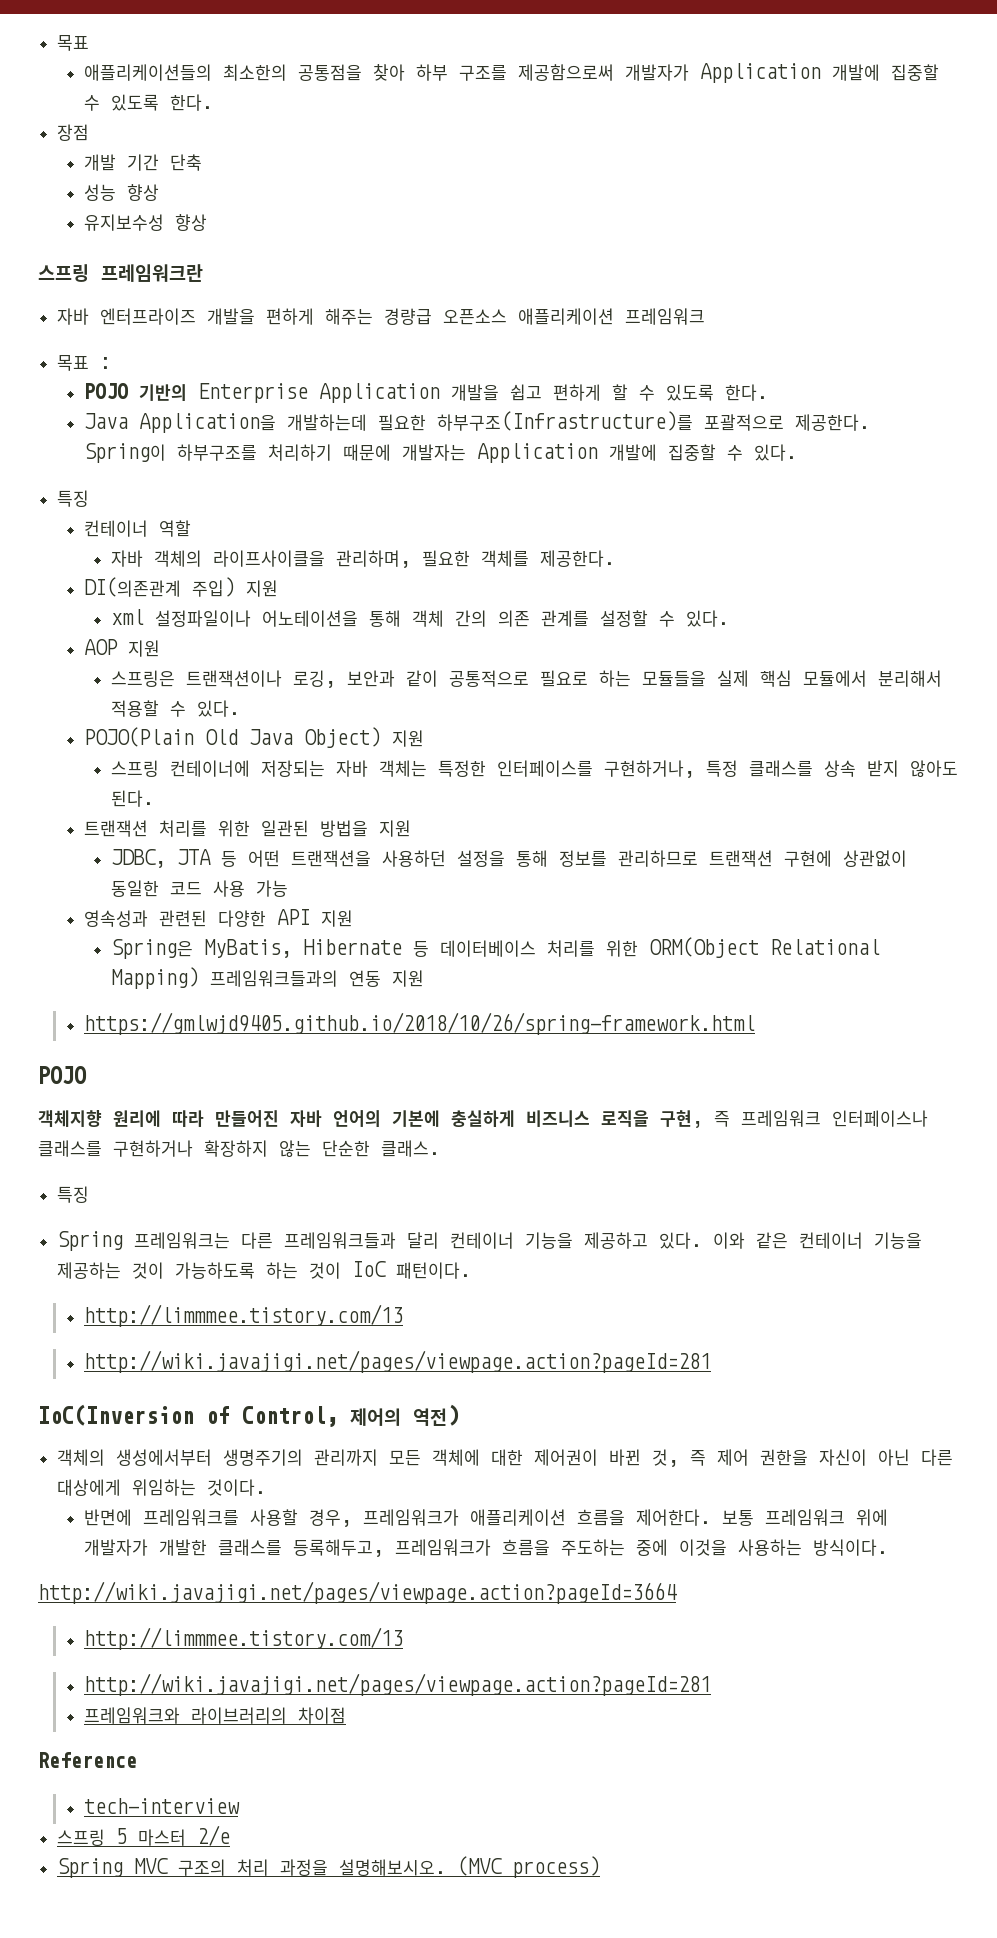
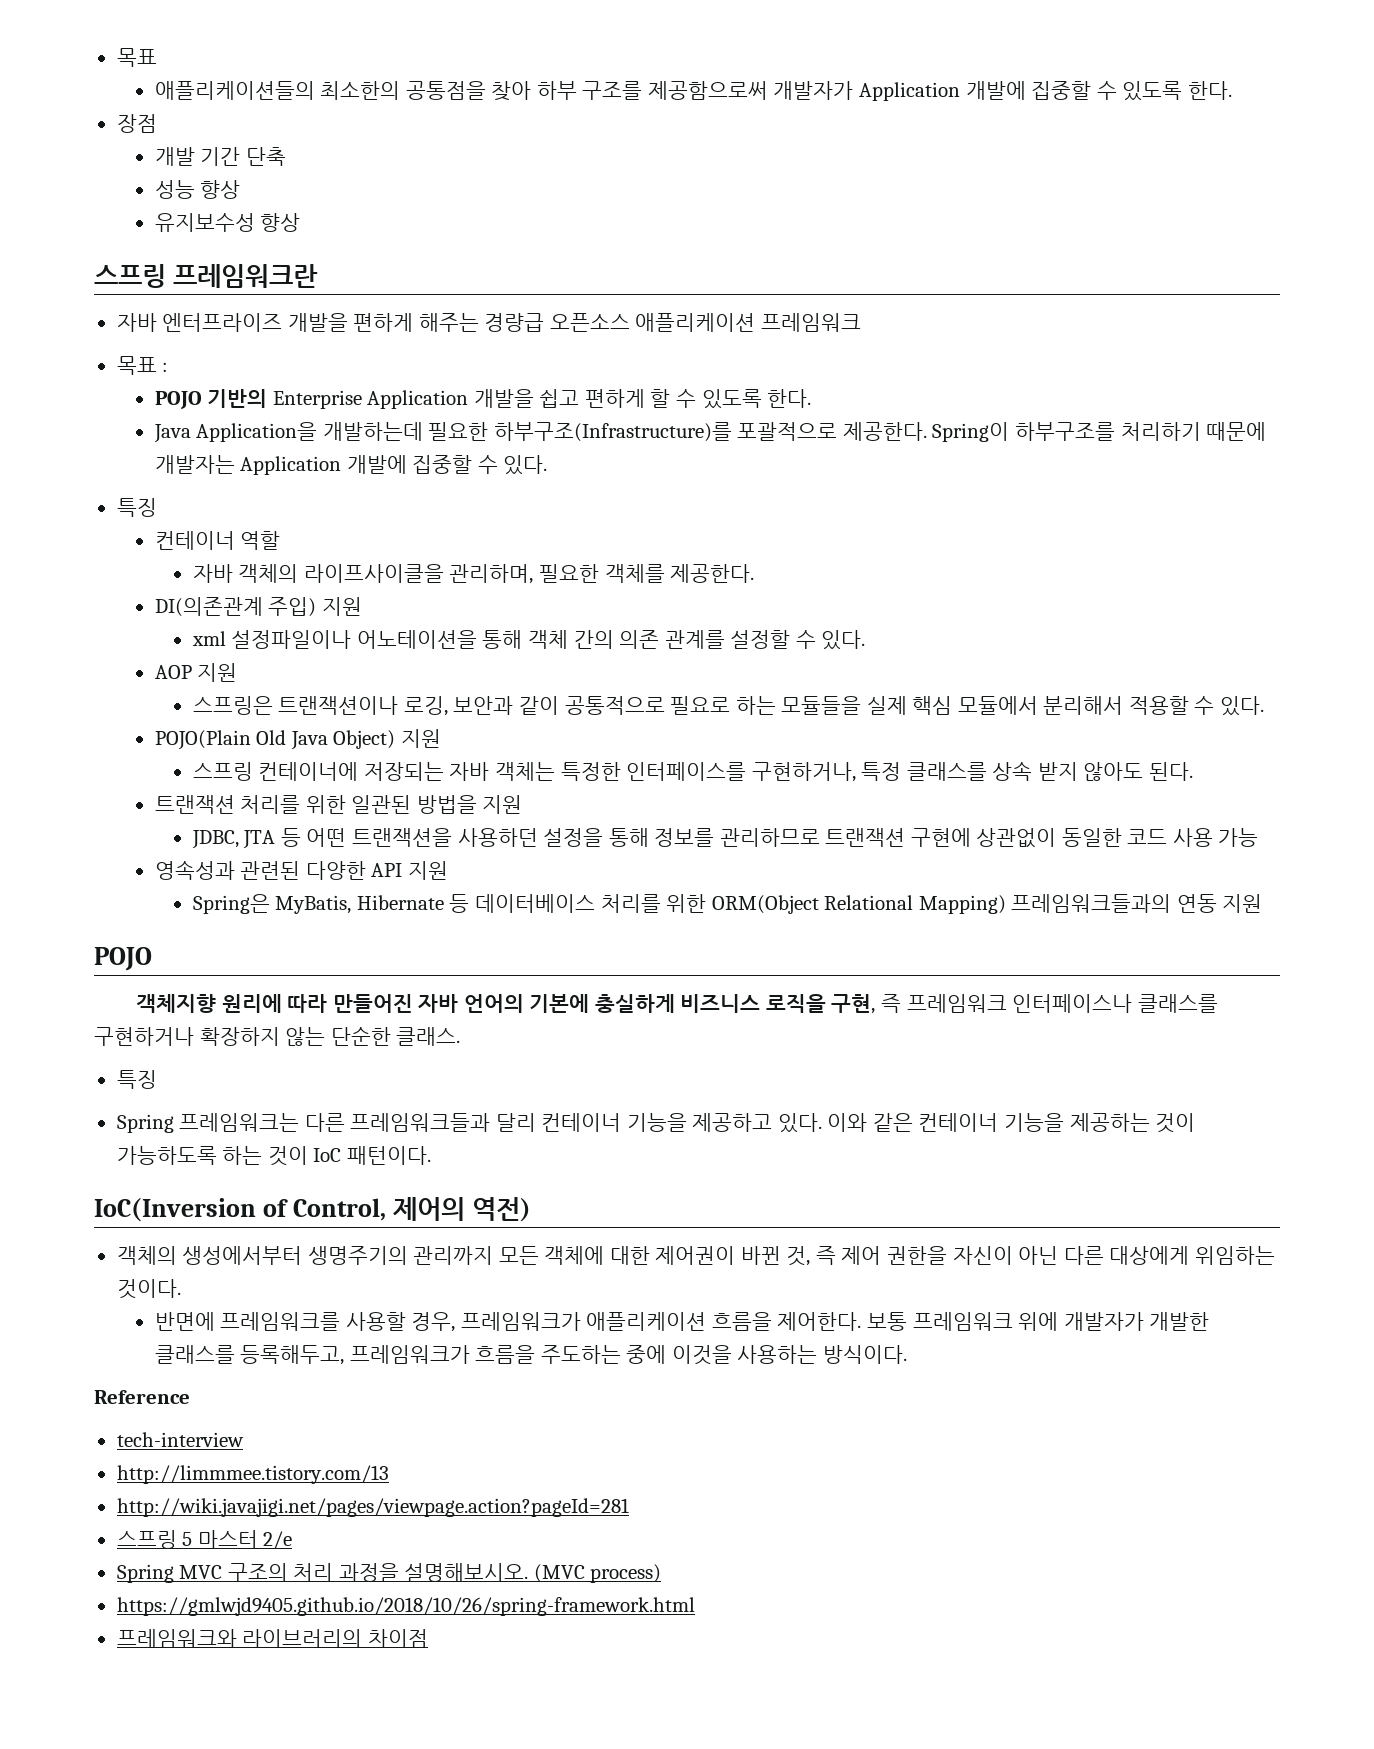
[83,1012,755,1035] // https://gmlwjd9405.github.io/2018/10/26/spring-framework.html -> (1263, 903) none
[83,1304,403,1327] [83,1350,711,1373] // http://limmmee.tistory.com/13 // http://wiki.javajigi.net/pages/viewpage.action?pageId=281 -> (431, 1155) none
[38,1581,677,1604] [83,1627,403,1650] [83,1673,711,1696] [83,1707,346,1724] [38,1752,137,1768] [83,1798,240,1814] http://wiki.javajigi.net/pages/viewpage.action?pageId=3664 // http://limmmee.tistory.com/13 // http://wiki.javajigi.net/pages/viewpage.action?pageId=281 // 프레임워크와 라이브러리의 차이점 // Reference // tech-interview -> [94,1390,190,1404] [116,1432,244,1447] [116,1465,389,1484] [116,1498,629,1517] Reference // tech-interview // http://limmmee.tistory.com/13 // http://wiki.javajigi.net/pages/viewpage.action?pageId=281
(600, 1867) none -> [116,1597,695,1616] [116,1629,428,1648] // https://gmlwjd9405.github.io/2018/10/26/spring-framework.html // 프레임워크와 라이브러리의 차이점

